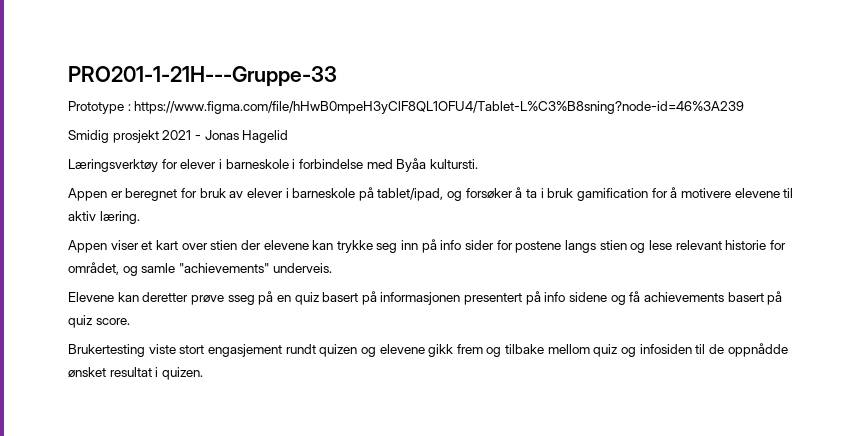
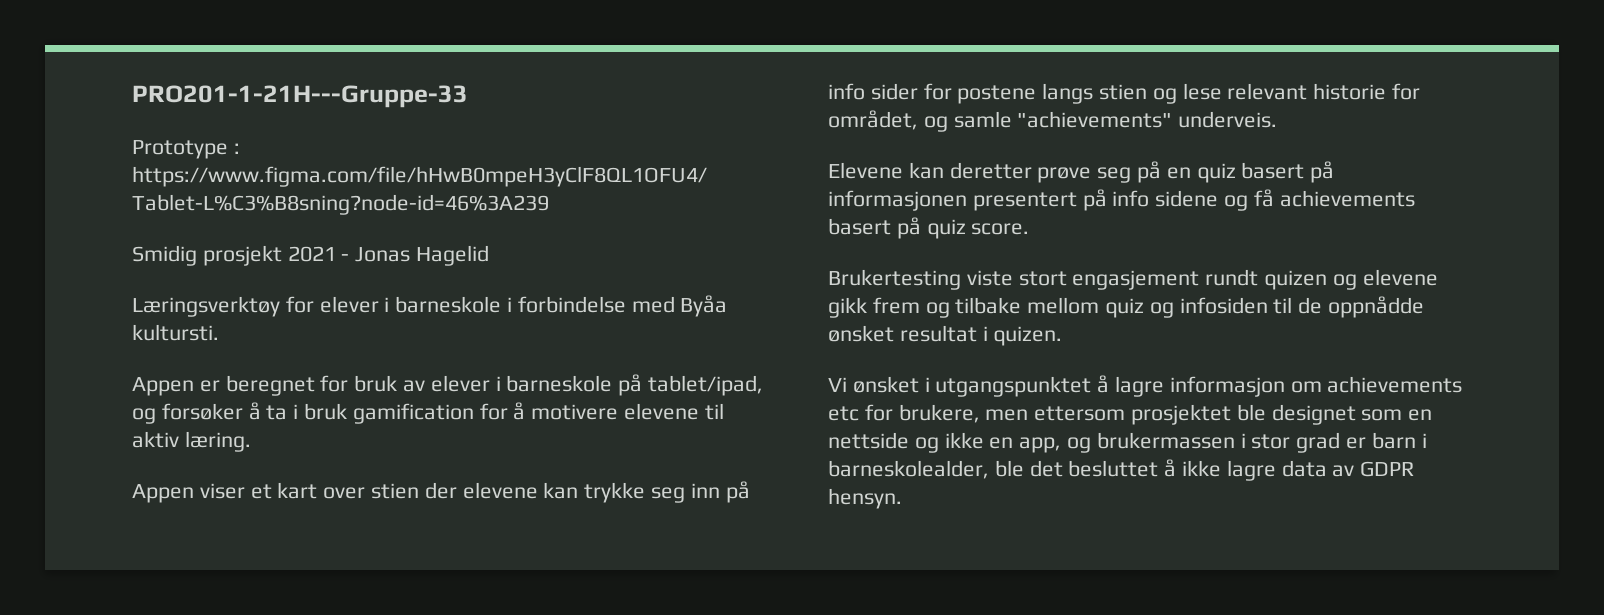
[227,295,255,305] sseg -> [1097,167,1132,183] seg
(203, 373) none -> [828,375,1463,397] [828,404,1433,425] [828,432,1427,453] [828,459,1415,481] [828,488,902,509] // Vi ønsket i utgangspunktet å lagre informasjon om achievements etc for brukere, men ettersom prosjektet ble designet som en nettside og ikke en app, og brukermassen i stor grad er barn i barneskolealder, ble det besluttet å ikke lagre data av GDPR hensyn.

